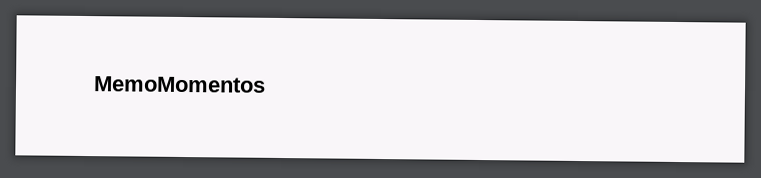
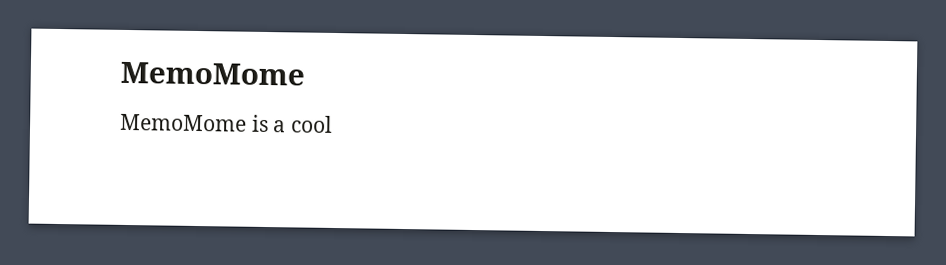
[93,76,266,93] MemoMomentos -> [120,61,305,86] [120,113,334,133] MemoMome // MemoMome is a cool

